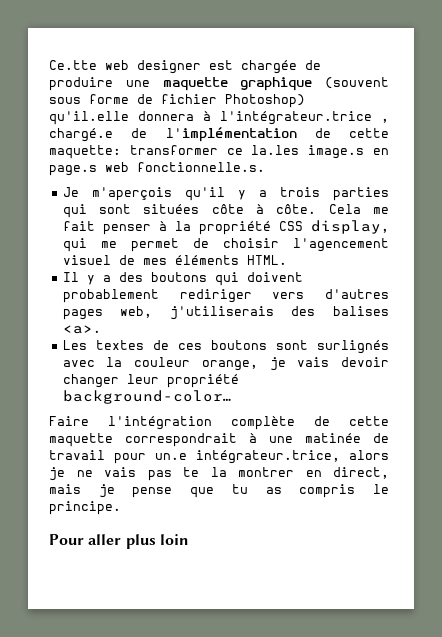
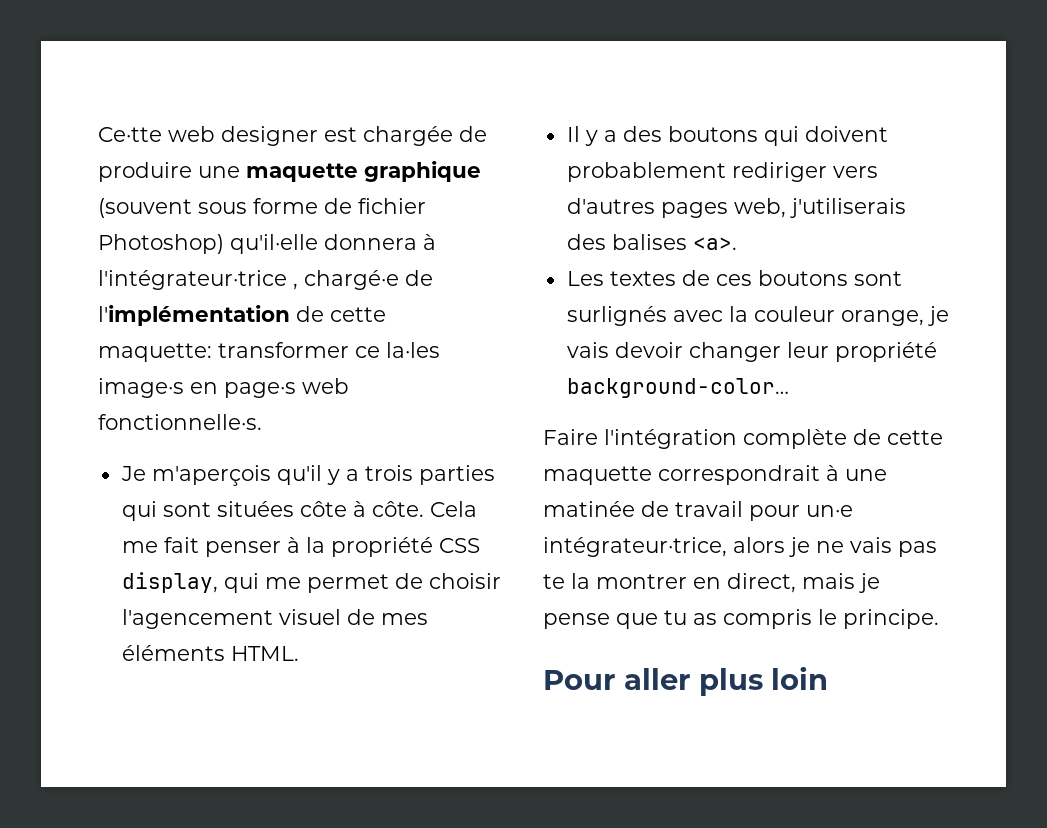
[49,60,97,70] Ce.tte -> [98,127,162,142] Ce·tte
[49,111,129,125] qu'il.elle -> [230,234,318,254] qu'il·elle
[220,111,389,125] [49,128,113,142] l'intégrateur.trice , chargé.e -> [98,270,399,290] l'intégrateur·trice , chargé·e
[251,145,390,159] [49,162,265,176] la.les image.s en page.s web fonctionnelle.s. -> [386,342,440,358] [98,378,349,398] [98,414,262,430] la·les image·s en page·s web fonctionnelle·s.
[155,450,340,464] un.e intégrateur.trice, -> [806,505,853,517] [543,537,727,557] un·e intégrateur·trice,

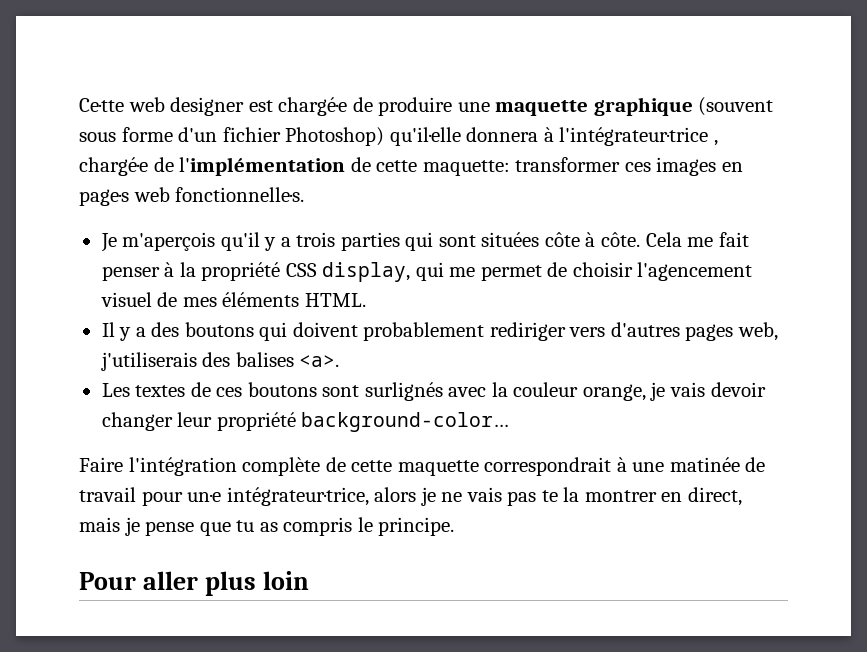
[363,126,453,146] chargée -> [278,97,348,116] chargé·e
[324,198,352,214] de -> [178,127,218,142] d'un
[355,342,440,358] [98,378,184,398] ce la·les image·s -> [624,157,717,176] ces images

